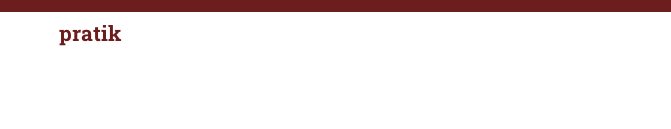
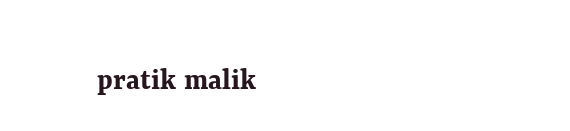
(122, 35) none -> [184,68,257,89] malik

